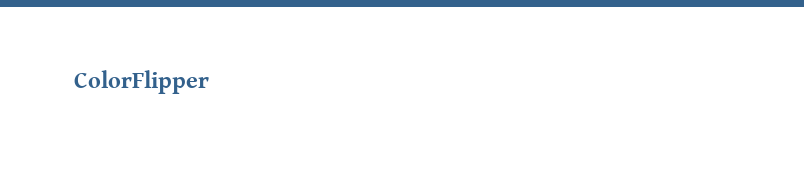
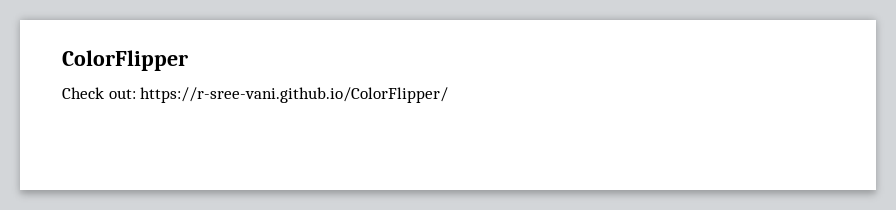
(209, 82) none -> [62,87,449,103] // Check out: https://r-sree-vani.github.io/ColorFlipper/

